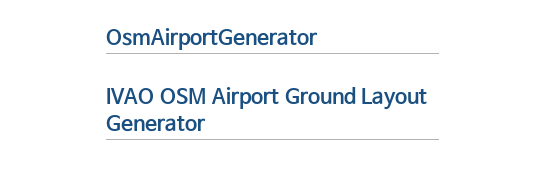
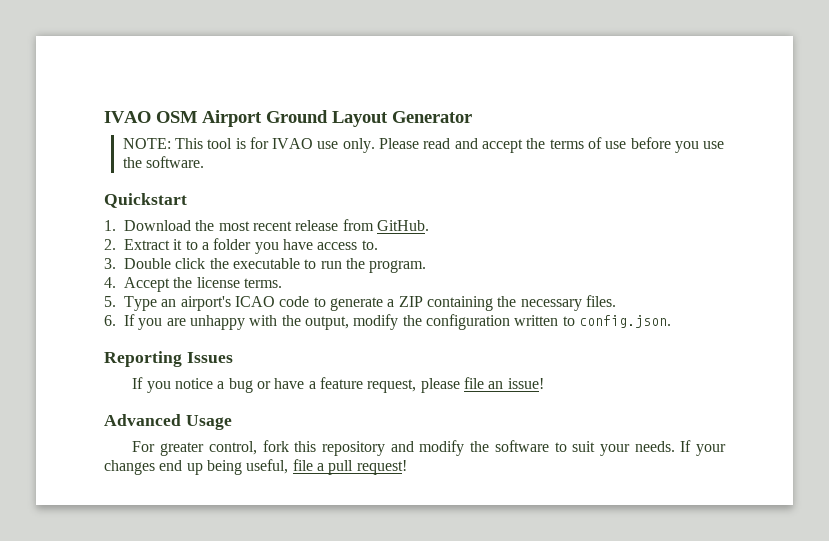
[106,28,317,50] OsmAirportGenerator // -> (104, 117) none
(205, 123) none -> [122,137,725,153] [122,156,204,168] [104,193,187,208] [104,219,429,231] [104,238,378,254] [104,258,427,273] [104,277,282,292] [104,295,616,311] [104,314,671,330] [104,351,233,367] [132,377,544,393] [104,414,232,430] [132,440,726,456] [104,459,407,475] // NOTE: This tool is for IVAO use only. Please read and accept the terms of use before you use the software. // Quickstart // 1. Download the most recent release from GitHub. // 2. Extract it to a folder you have access to. // 3. Double click the executable to run the program. // 4. Accept the license terms. // 5. Type an airport's ICAO code to generate a ZIP containing the necessary files. // 6. If you are unhappy with the output, modify the configuration written to config.json. // Reporting Issues // If you notice a bug or have a feature request, please file an issue! // Advanced Usage // For greater control, fork this repository and modify the software to suit your needs. If your changes end up being useful, file a pull request!

